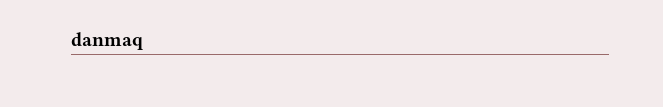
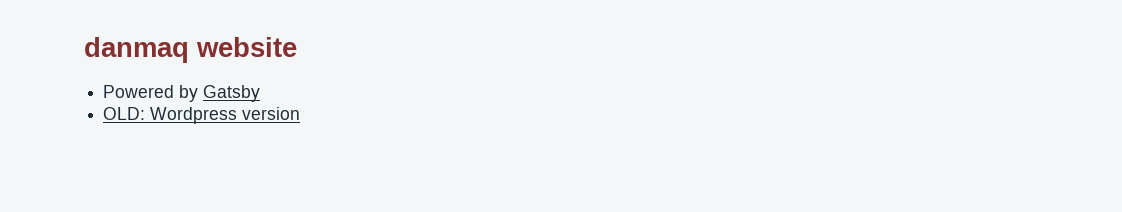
(143, 41) none -> [196,37,297,57] [103,85,261,102] [103,107,301,124] website // Powered by Gatsby // OLD: Wordpress version

